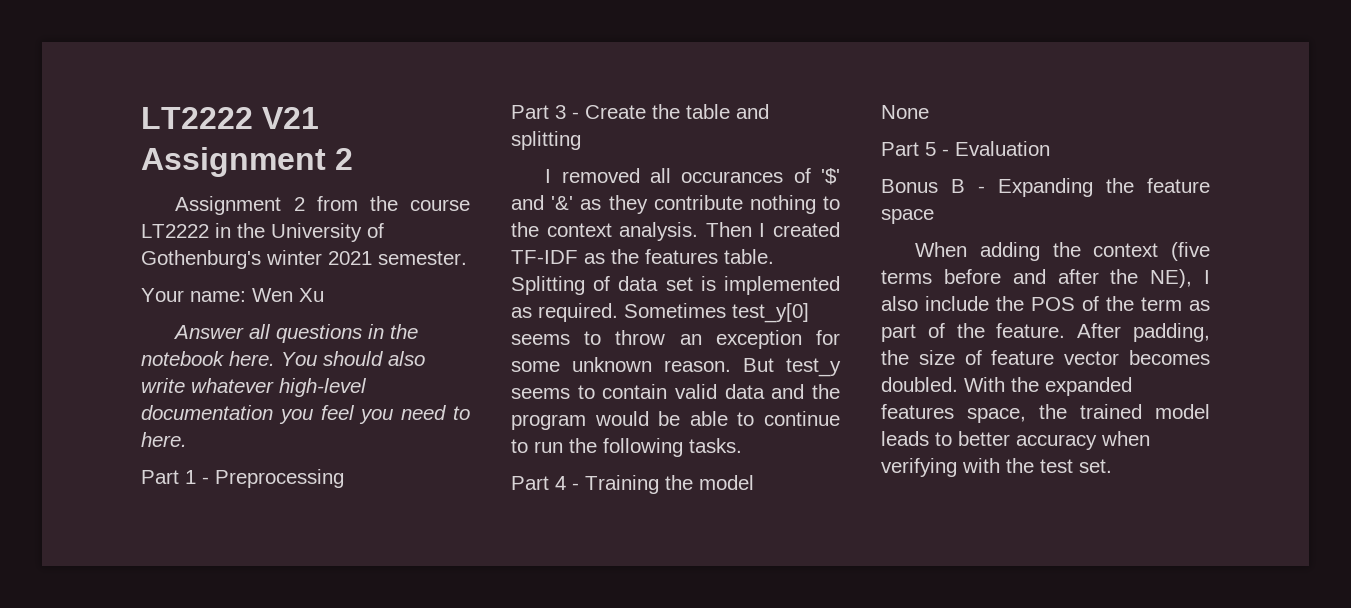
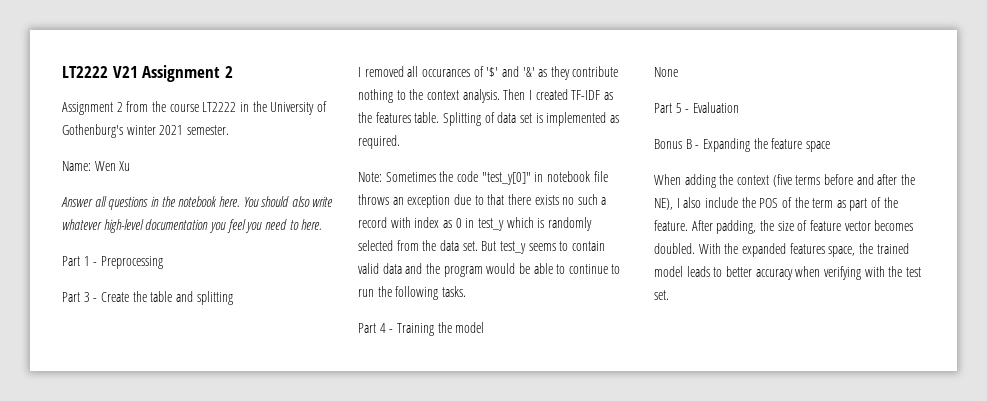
[141,288,246,302] Your name: -> [62,161,91,171] Name:
[624,303,809,323] [511,330,840,349] [511,357,731,372] Sometimes test_y[0] seems to throw an exception for some unknown reason. -> [358,171,608,185] [358,194,607,208] [358,217,592,231] [358,240,478,251] // Note: Sometimes the code "test_y[0]" in notebook file throws an exception due to that there exists no such a record with index as 0 in test_y which is randomly selected from the data set.

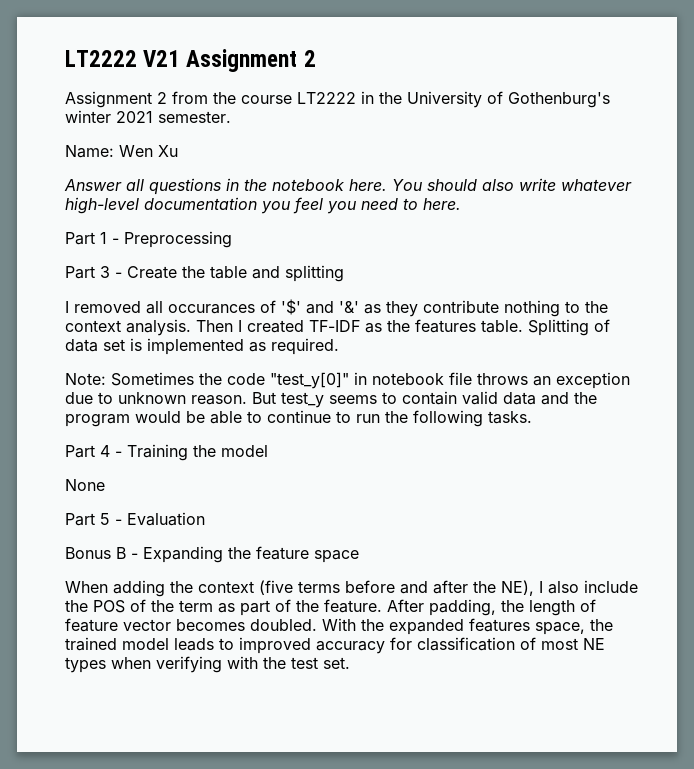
[487,194,607,205] [358,217,592,231] [358,240,478,251] that there exists no such a record with index as 0 in test_y which is randomly selected from the data set. -> [118,392,247,405] unknown reason.
[777,221,794,231] size -> [529,600,575,616] length
[725,266,793,280] better accuracy -> [239,637,605,654] [65,657,106,673] improved accuracy for classification of most NE types

